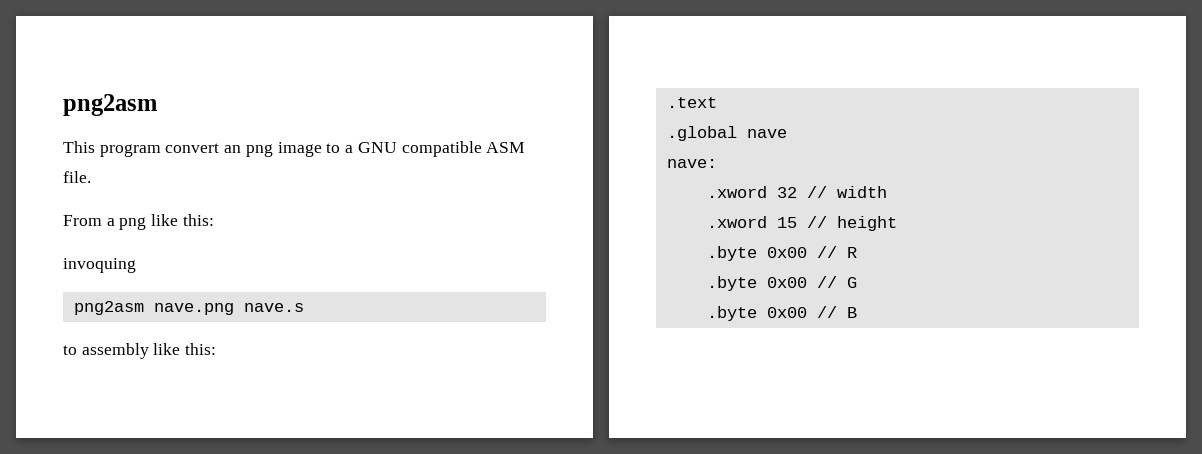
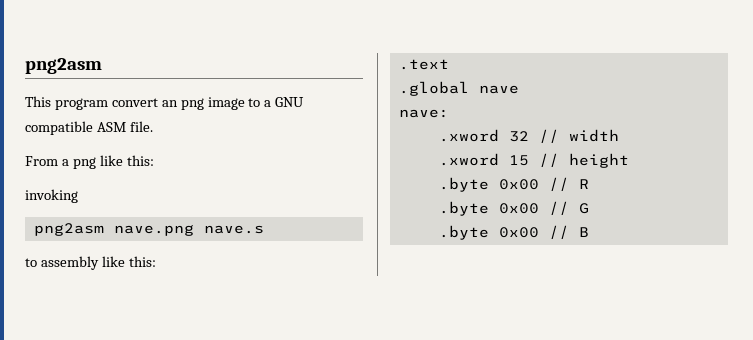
[63,258,136,273] invoquing -> [25,189,78,203] invoking

